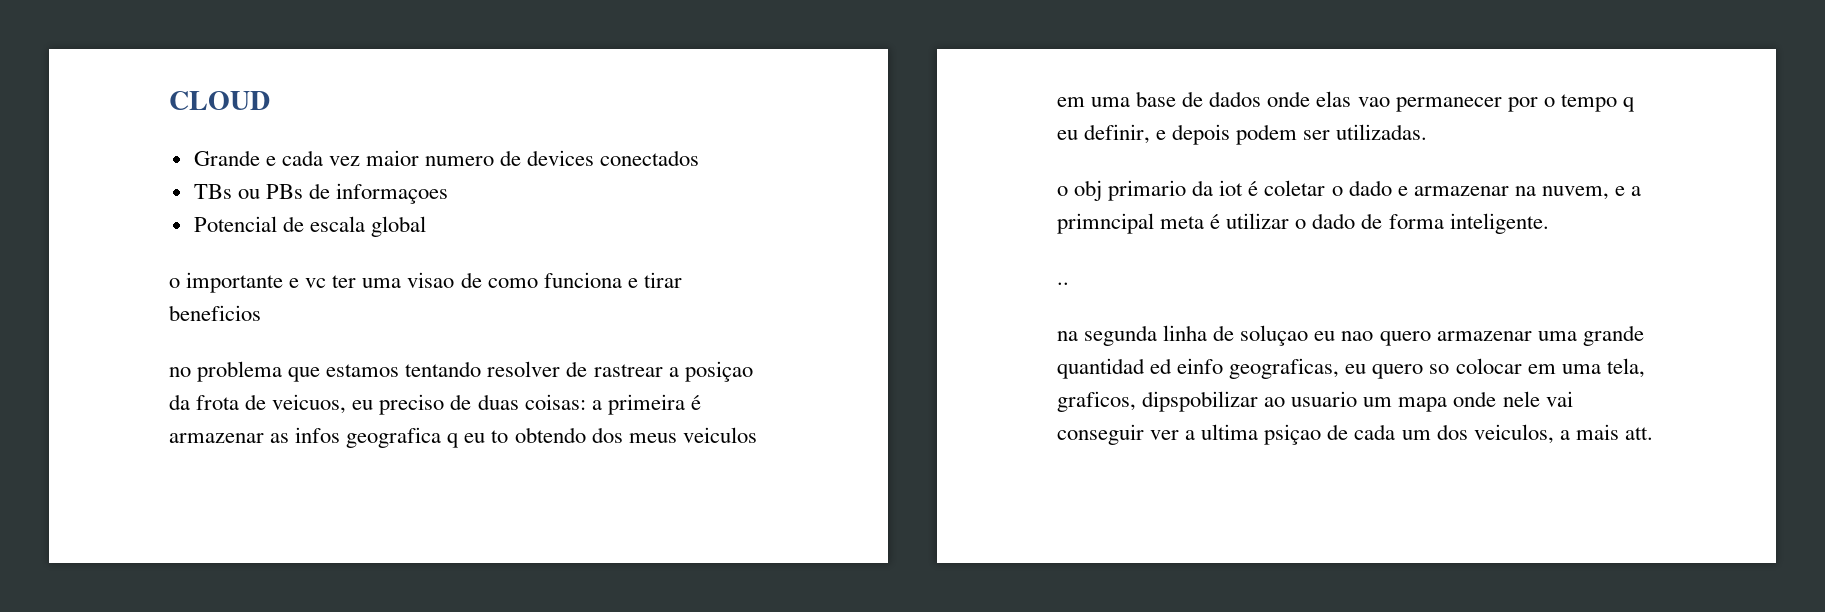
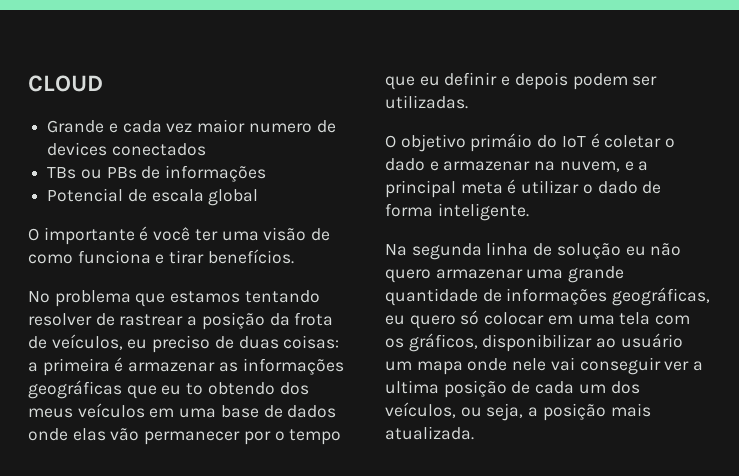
[336,183,449,204] informaçoes -> [165,165,267,182] informações
[169,272,327,293] o importante e vc -> [28,226,191,245] O importante é você
[407,272,455,288] visao -> [263,227,307,241] visão
[169,305,261,321] [169,367,191,377] beneficios // no -> [207,249,294,264] [28,291,50,303] benefícios. // No
[684,361,753,382] posiçao -> [201,312,265,330] posição
[272,394,347,414] veicuos, -> [51,334,123,350] veículos,
[295,427,459,448] infos geografica q -> [242,358,344,375] [28,380,157,399] informações geográficas que
[682,427,757,443] veiculos -> [77,403,145,418] veículos
[1357,97,1390,107] vao -> [110,428,140,441] vão
[1622,97,1634,112] [1057,124,1151,144] q eu definir, -> [385,72,498,90] que eu definir
[1057,180,1244,201] o obj primario da iot -> [385,133,586,152] O objetivo primáio do IoT
[1057,213,1154,234] primncipal -> [385,180,456,198] principal
[1057,282,1069,285] [1057,331,1078,341] .. // na -> [385,244,407,256] Na
[1240,325,1374,346] soluçao eu nao -> [556,243,682,259] solução eu não
[1057,358,1340,379] quantidad ed einfo geograficas, -> [385,287,711,306] quantidade de informações geográficas,
[1429,364,1450,374] so -> [460,310,480,325] só
[1606,358,1645,378] [1057,391,1358,412] tela, graficos, dipspobilizar ao usuario -> [619,312,691,325] [385,333,683,352] tela com os gráficos, disponibilizar ao usuário
[1264,424,1322,445] psiçao -> [443,380,507,398] posição
[1473,424,1653,444] veiculos, a mais att. -> [385,402,651,421] [385,426,474,440] veículos, ou seja, a posição mais atualizada.

